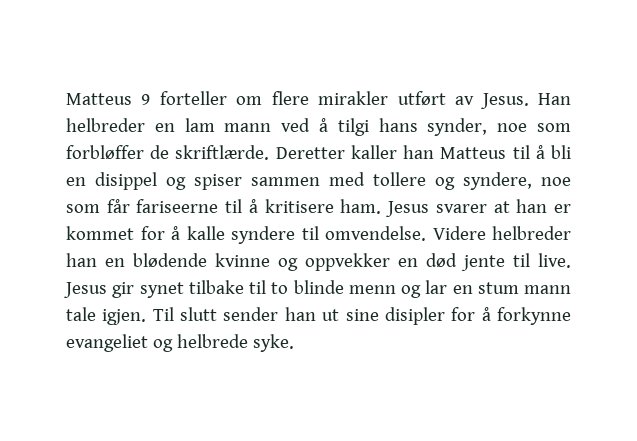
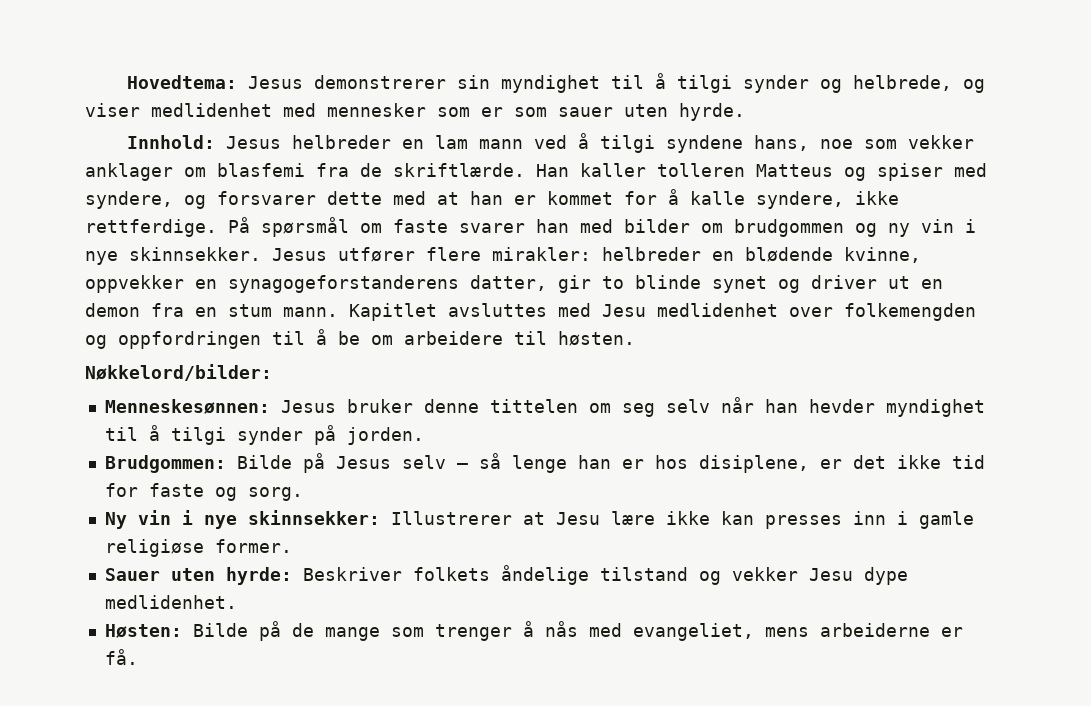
[66,91,572,109] Matteus 9 forteller om flere mirakler utført av Jesus. Han -> [126,73,985,93] [85,103,745,121] [126,135,281,149] Hovedtema: Jesus demonstrerer sin myndighet til å tilgi synder og helbrede, og viser medlidenhet med mennesker som er som sauer uten hyrde. // Innhold: Jesus
[378,118,571,136] [66,145,571,160] [66,172,571,190] [66,199,487,217] hans synder, noe som forbløffer de skriftlærde. Deretter kaller han Matteus til å bli en disippel og spiser sammen med tollere og syndere, noe som får fariseerne til å kritisere ham. Jesus svarer -> [665,135,974,153] [85,163,987,181] [85,191,426,209] syndene hans, noe som vekker anklager om blasfemi fra de skriftlærde. Han kaller tolleren Matteus og spiser med syndere, og forsvarer dette med
[231,226,571,244] [66,253,571,271] [64,280,571,298] [66,307,571,325] [66,334,294,352] syndere til omvendelse. Videre helbreder han en blødende kvinne og oppvekker en død jente til live. Jesus gir synet tilbake til to blinde menn og lar en stum mann tale igjen. Til slutt sender han ut sine disipler for å forkynne evangeliet og helbrede syke. -> [756,191,899,209] [85,217,976,237] [85,247,921,265] [85,275,943,293] [85,303,976,321] [85,329,635,349] [85,364,272,381] [104,397,985,417] [104,425,424,445] [104,453,985,473] [104,483,303,501] [104,510,974,529] [104,539,292,557] [104,565,908,585] [104,595,237,609] [104,621,963,641] [104,649,138,665] syndere, ikke rettferdige. På spørsmål om faste svarer han med bilder om brudgommen og ny vin i nye skinnsekker. Jesus utfører flere mirakler: helbreder en blødende kvinne, oppvekker en synagogeforstanderens datter, gir to blinde synet og driver ut en demon fra en stum mann. Kapitlet avsluttes med Jesu medlidenhet over folkemengden og oppfordringen til å be om arbeidere til høsten. // Nøkkelord/bilder: // Menneskesønnen: Jesus bruker denne tittelen om seg selv når han hevder myndighet til å tilgi synder på jorden. // Brudgommen: Bilde på Jesus selv – så lenge han er hos disiplene, er det ikke tid for faste og sorg. // Ny vin i nye skinnsekker: Illustrerer at Jesu lære ikke kan presses inn i gamle religiøse former. // Sauer uten hyrde: Beskriver folkets åndelige tilstand og vekker Jesu dype medlidenhet. // Høsten: Bilde på de mange som trenger å nås med evangeliet, mens arbeiderne er få.

